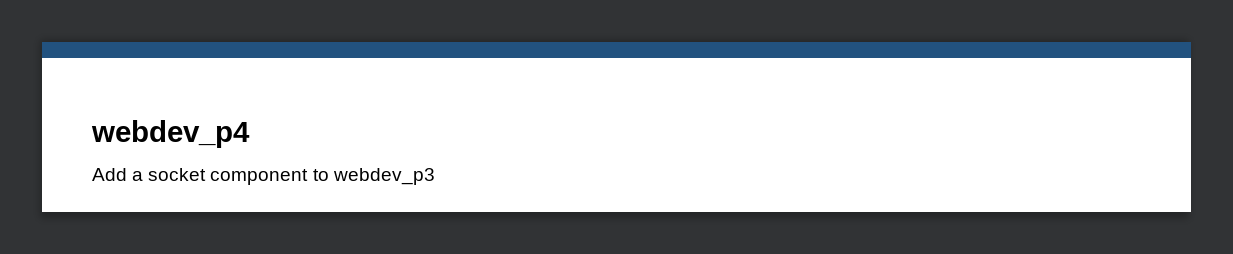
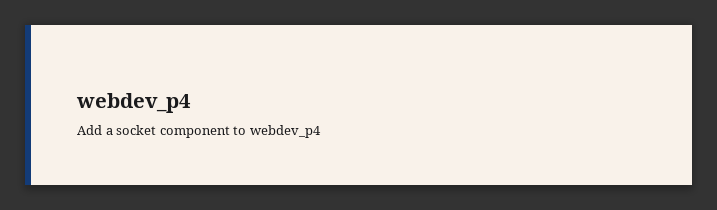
[332,168,435,185] webdev_p3 -> [249,125,321,138] webdev_p4

